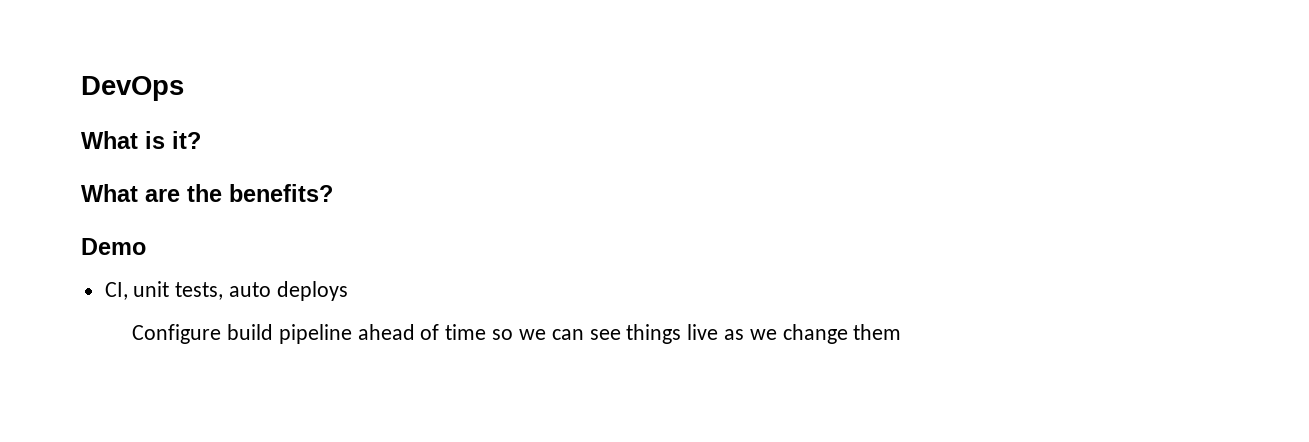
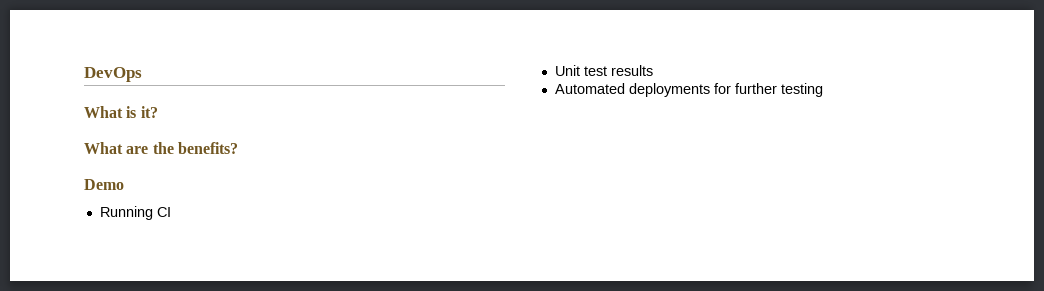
[104,281,348,301] [132,324,902,344] CI, unit tests, auto deploys // Configure build pipeline ahead of time so we can see things live as we change them -> [99,206,171,220] [554,65,653,76] [554,83,823,97] Running CI // Unit test results // Automated deployments for further testing

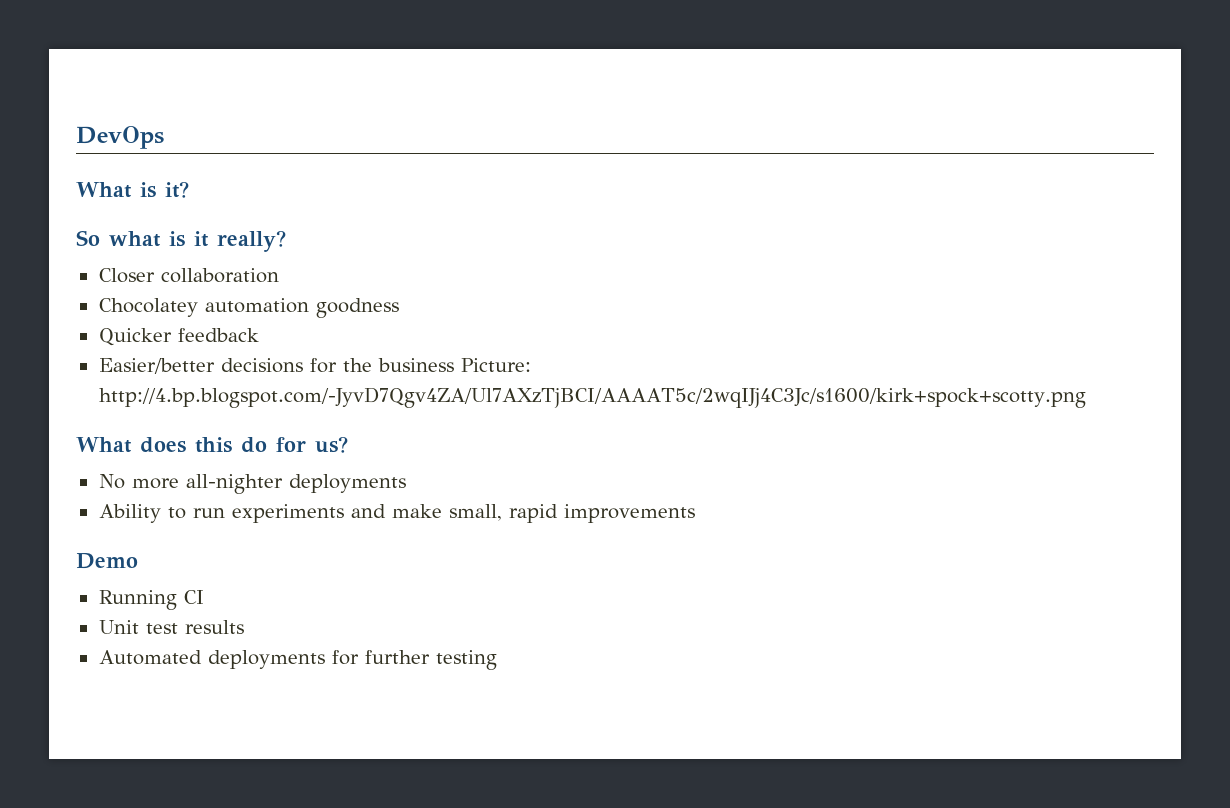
[84,142,238,154] What are the benefits? -> [76,230,286,252] [98,268,279,283] [98,298,399,318] [98,328,259,346] [98,358,531,374] [98,387,1086,408] [76,436,348,453] [98,474,406,494] [98,504,695,523] So what is it really? // Closer collaboration // Chocolatey automation goodness // Quicker feedback // Easier/better decisions for the business Picture: http://4.bp.blogspot.com/-JyvD7Qgv4ZA/Ul7AXzTjBCI/AAAAT5c/2wqIJj4C3Jc/s1600/kirk+spock+scotty.png // What does this do for us? // No more all-nighter deployments // Ability to run experiments and make small, rapid improvements

